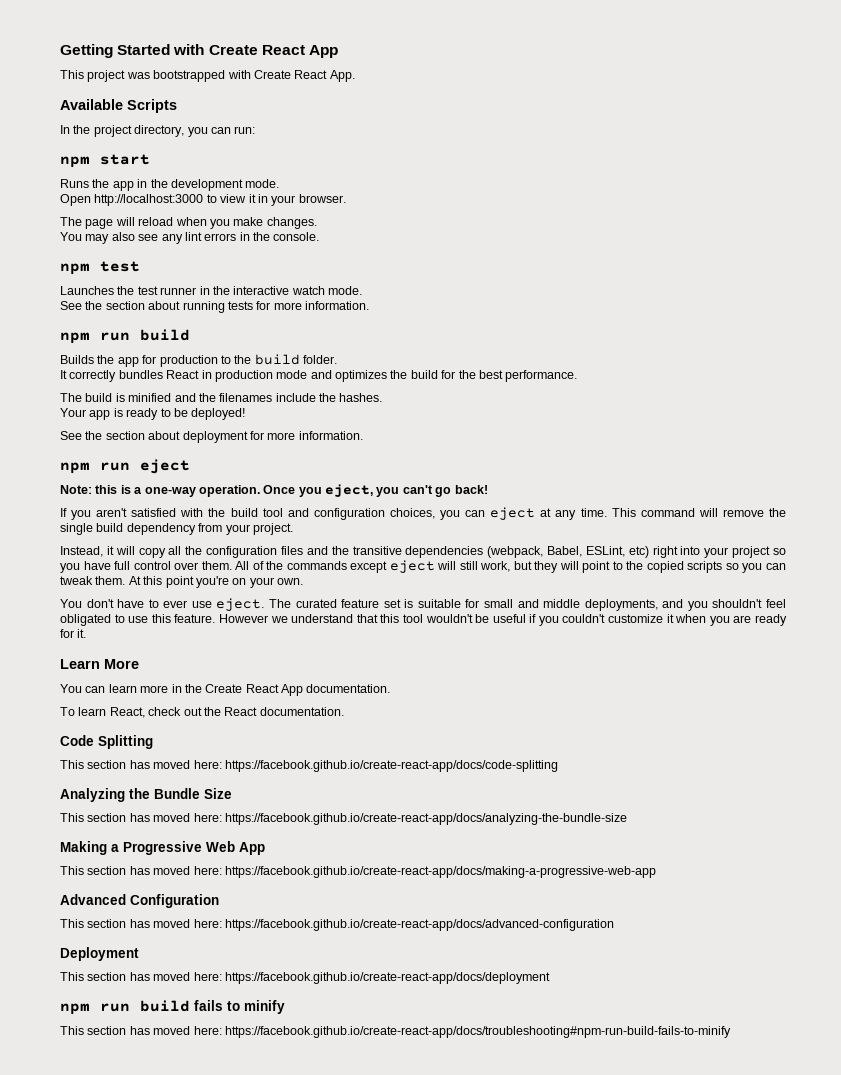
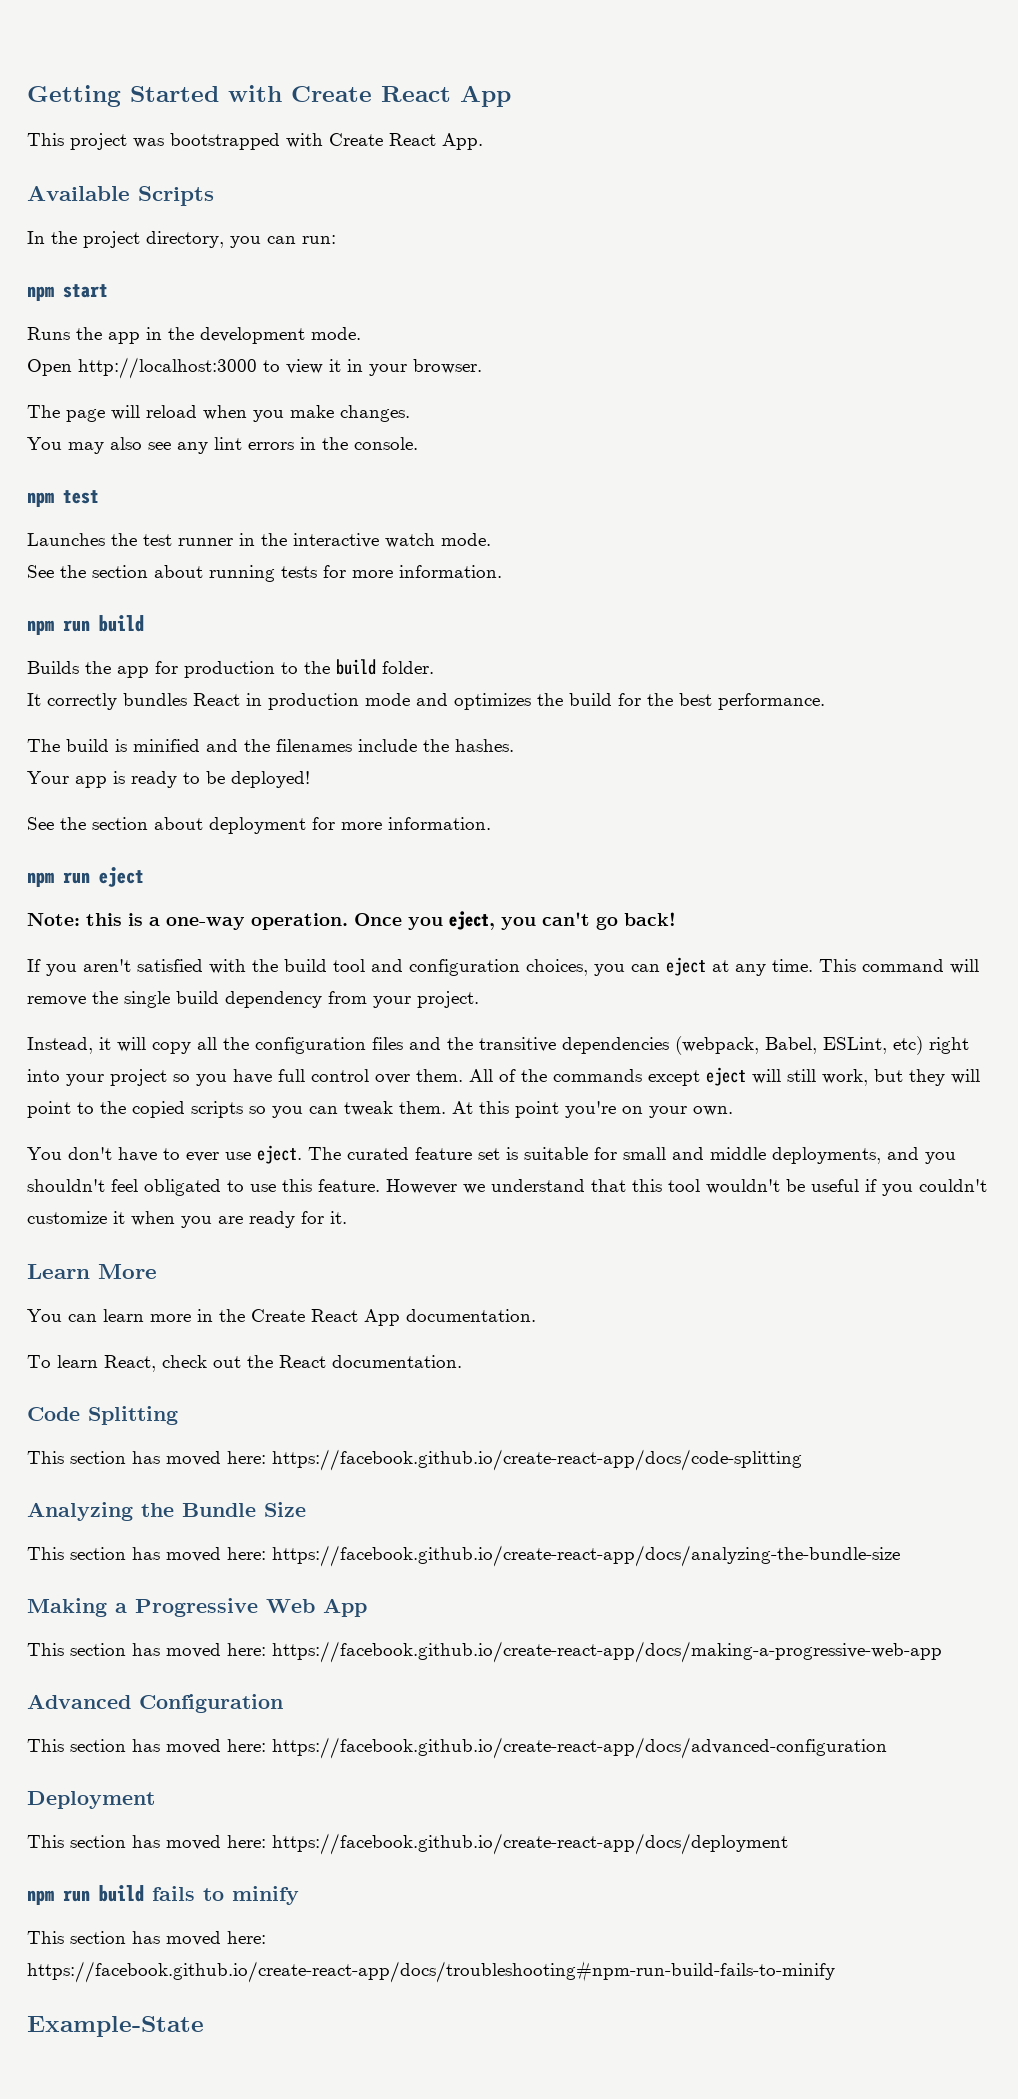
(731, 1032) none -> [27,2016,204,2037] // Example-State

